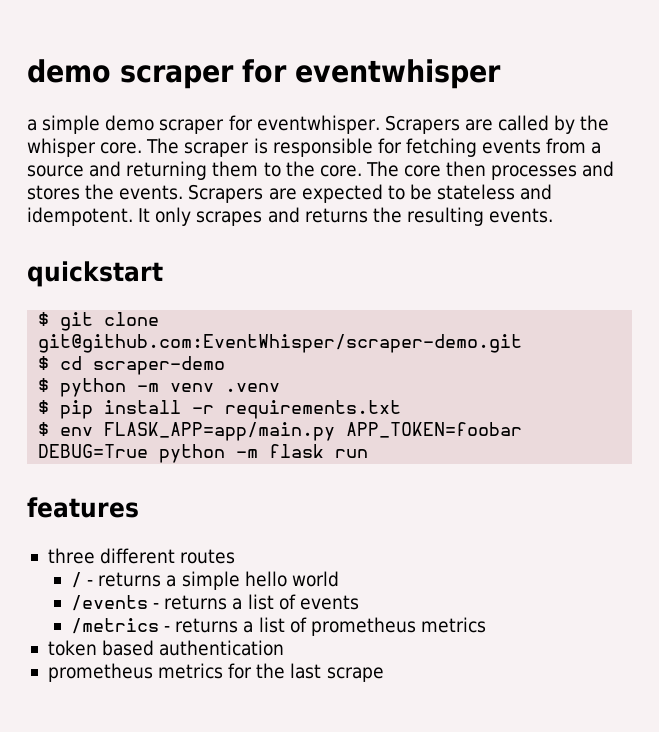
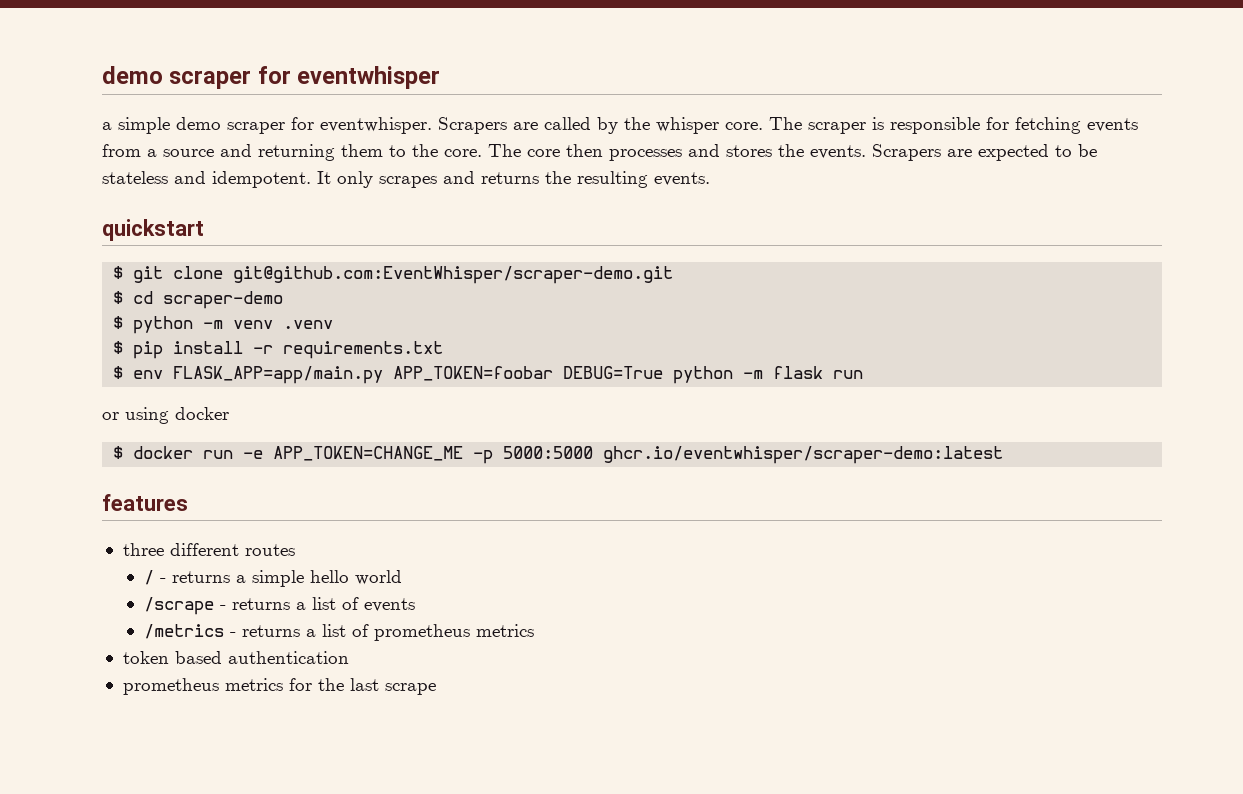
(369, 453) none -> [102,407,229,424] [113,446,1004,464] // or using docker // $ docker run -e APP_TOKEN=CHANGE_ME -p 5000:5000 ghcr.io/eventwhisper/scraper-demo:latest
[71,595,149,611] /events -> [144,597,215,615] /scrape

